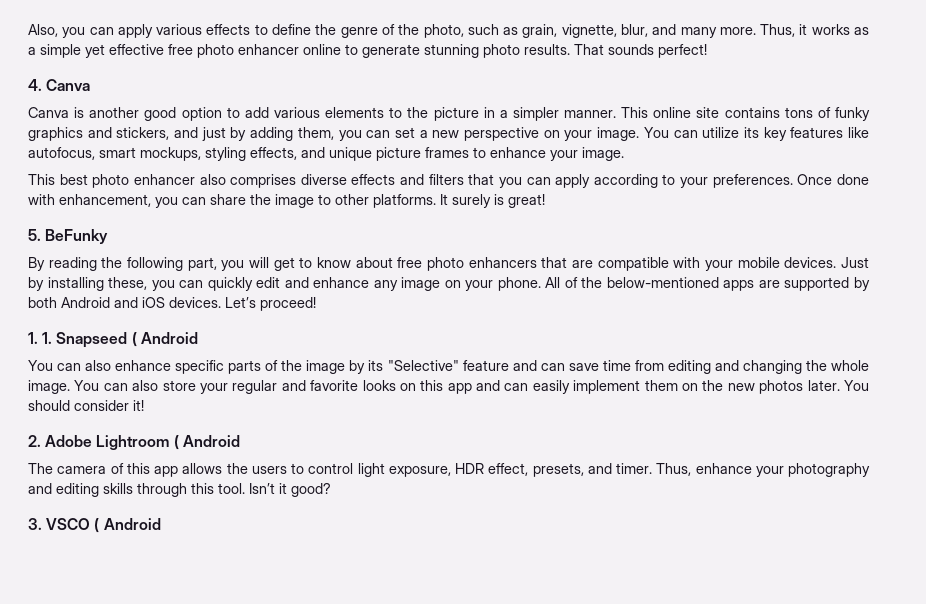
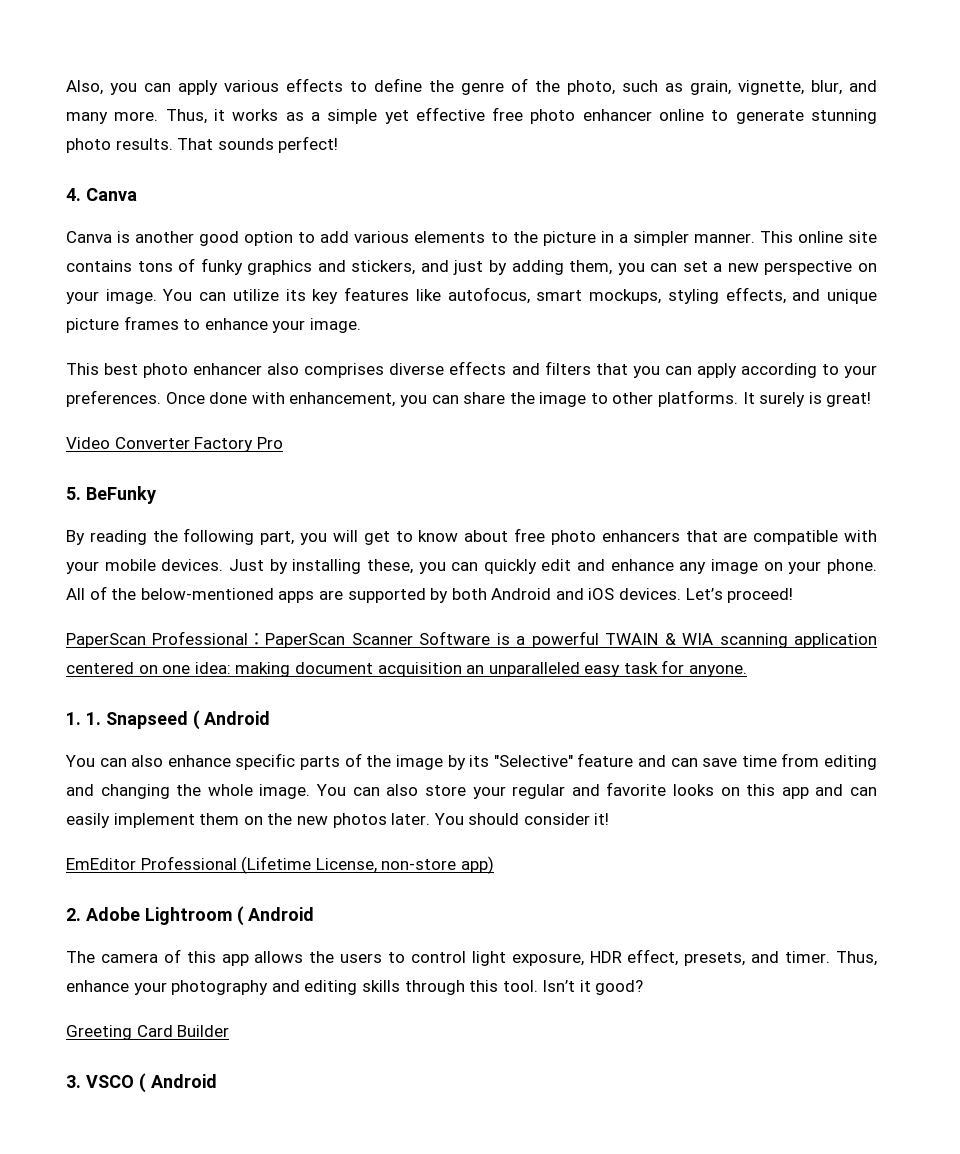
(545, 201) none -> [66,437,283,452] // Video Converter Factory Pro
(316, 304) none -> [66,631,878,648] [66,660,748,677] // PaperScan Professional：PaperScan Scanner Software is a powerful TWAIN & WIA scanning application centered on one idea: making document acquisition an unparalleled easy task for anyone.
(144, 405) none -> [66,856,494,874] // EmEditor Professional (Lifetime License, non-store app)
(331, 490) none -> [66,1025,230,1040] // Greeting Card Builder

